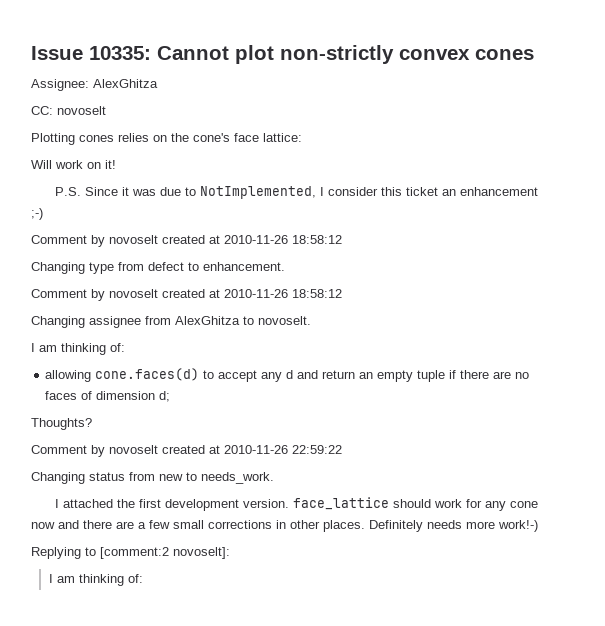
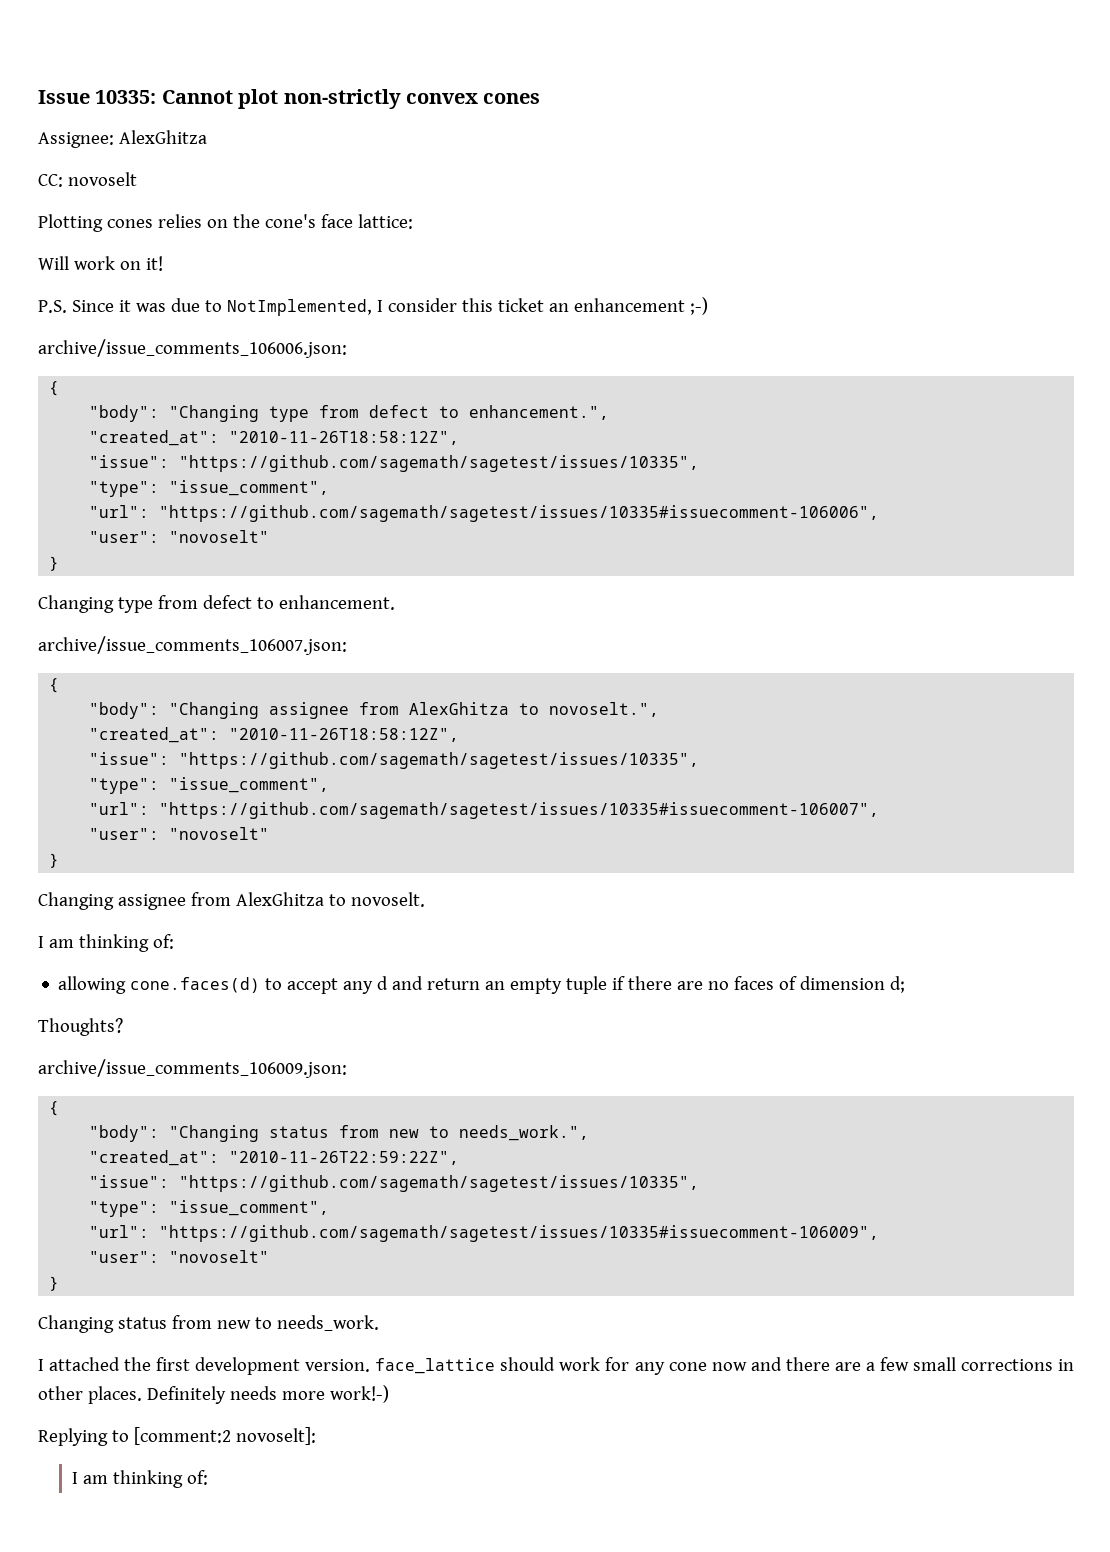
[31,235,342,247] Comment by novoselt created at 2010-11-26 18:58:12 -> [38,339,347,358] [49,381,60,396] [89,405,610,422] [89,430,460,446] [89,455,700,472] [89,480,330,497] [89,505,880,522] [89,530,270,543] [49,556,60,571] archive/issue_comments_106006.json: // { // "body": "Changing type from defect to enhancement.", // "created_at": "2010-11-26T18:58:12Z", // "issue": "https://github.com/sagemath/sagetest/issues/10335", // "type": "issue_comment", // "url": "https://github.com/sagemath/sagetest/issues/10335#issuecomment-106006", // "user": "novoselt" // }
[31,289,342,301] Comment by novoselt created at 2010-11-26 18:58:12 -> [38,636,347,655] [49,678,60,693] [89,702,660,719] [89,727,460,743] [89,752,700,769] [89,777,330,794] [89,802,880,819] [89,827,270,840] [49,853,60,868] archive/issue_comments_106007.json: // { // "body": "Changing assignee from AlexGhitza to novoselt.", // "created_at": "2010-11-26T18:58:12Z", // "issue": "https://github.com/sagemath/sagetest/issues/10335", // "type": "issue_comment", // "url": "https://github.com/sagemath/sagetest/issues/10335#issuecomment-106007", // "user": "novoselt" // }
[31,445,342,457] Comment by novoselt created at 2010-11-26 22:59:22 -> [38,1059,347,1078] [49,1101,60,1116] [89,1125,590,1142] [89,1150,460,1166] [89,1175,700,1192] [89,1200,330,1217] [89,1225,880,1242] [89,1250,270,1263] [49,1276,60,1291] archive/issue_comments_106009.json: // { // "body": "Changing status from new to needs_work.", // "created_at": "2010-11-26T22:59:22Z", // "issue": "https://github.com/sagemath/sagetest/issues/10335", // "type": "issue_comment", // "url": "https://github.com/sagemath/sagetest/issues/10335#issuecomment-106009", // "user": "novoselt" // }

